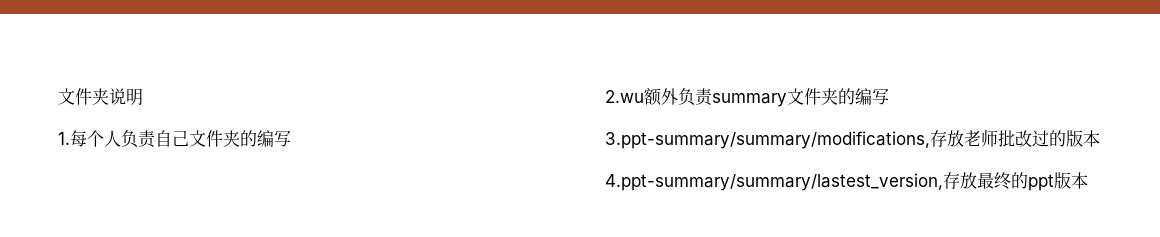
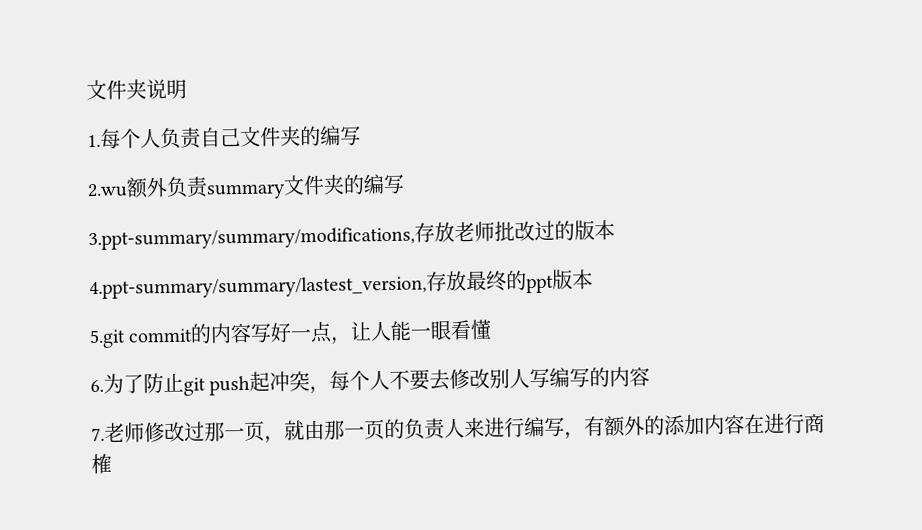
(1088, 180) none -> [89,319,493,349] [90,366,651,396] [91,413,825,444] [91,453,112,475] // 5.git commit的内容写好一点，让人能一眼看懂 // 6.为了防止git push起冲突，每个人不要去修改别人写编写的内容 // 7.老师修改过那一页，就由那一页的负责人来进行编写，有额外的添加内容在进行商榷

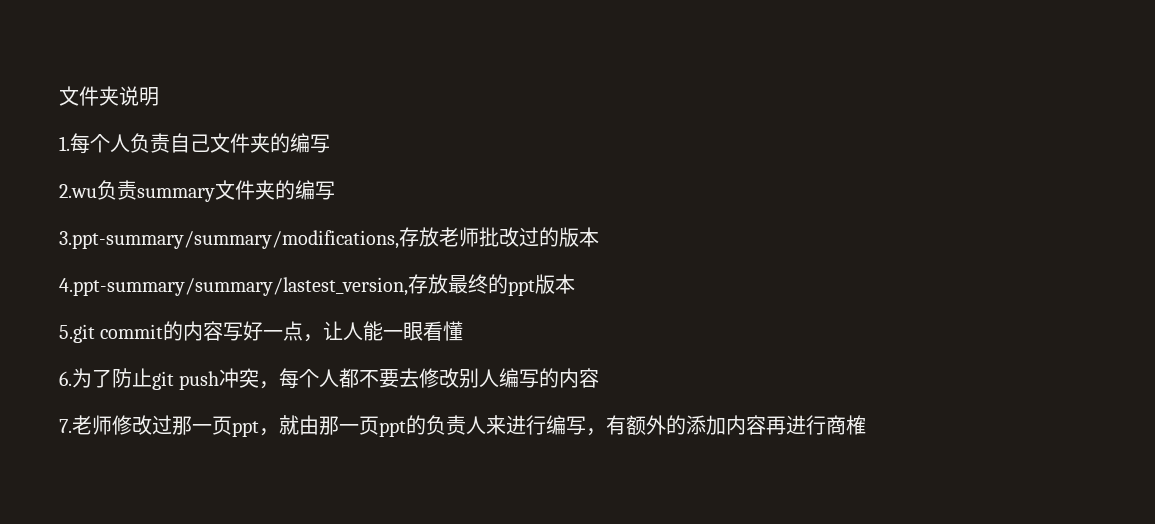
[126,176,168,199] 额外 -> (97, 191) none
[249,371,271,392] 起 -> (220, 380) none
(391, 380) none -> [339,368,360,388] 都
[529,368,551,389] 写 -> (500, 378) none
(265, 430) none -> [232,421,259,437] ppt
(385, 429) none -> [379,421,406,437] ppt
[744,413,765,435] 在 -> [766,416,786,435] 再

